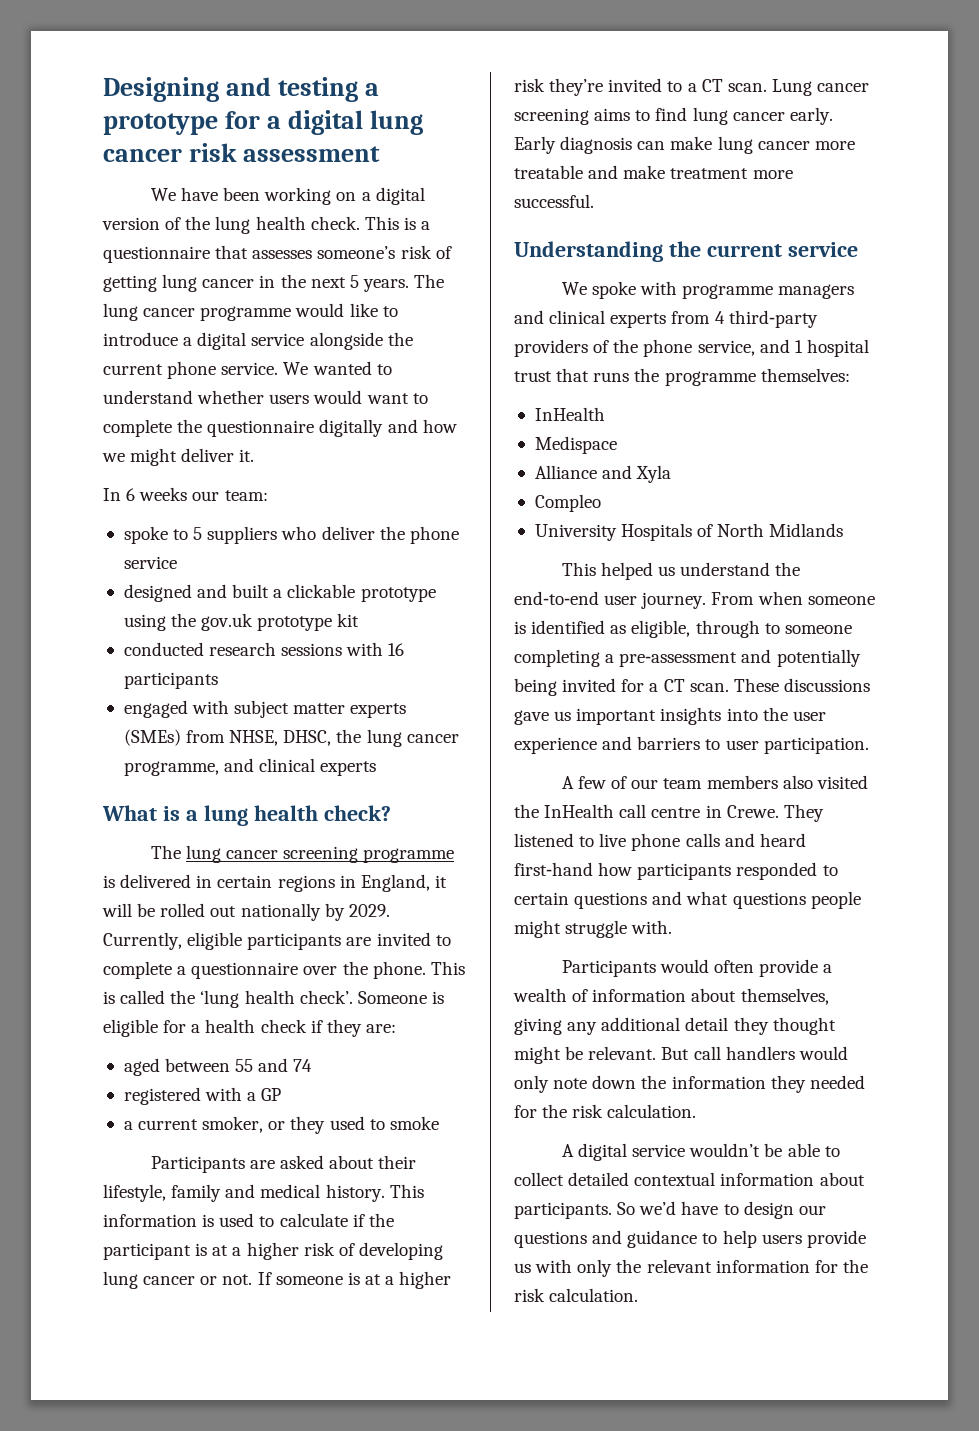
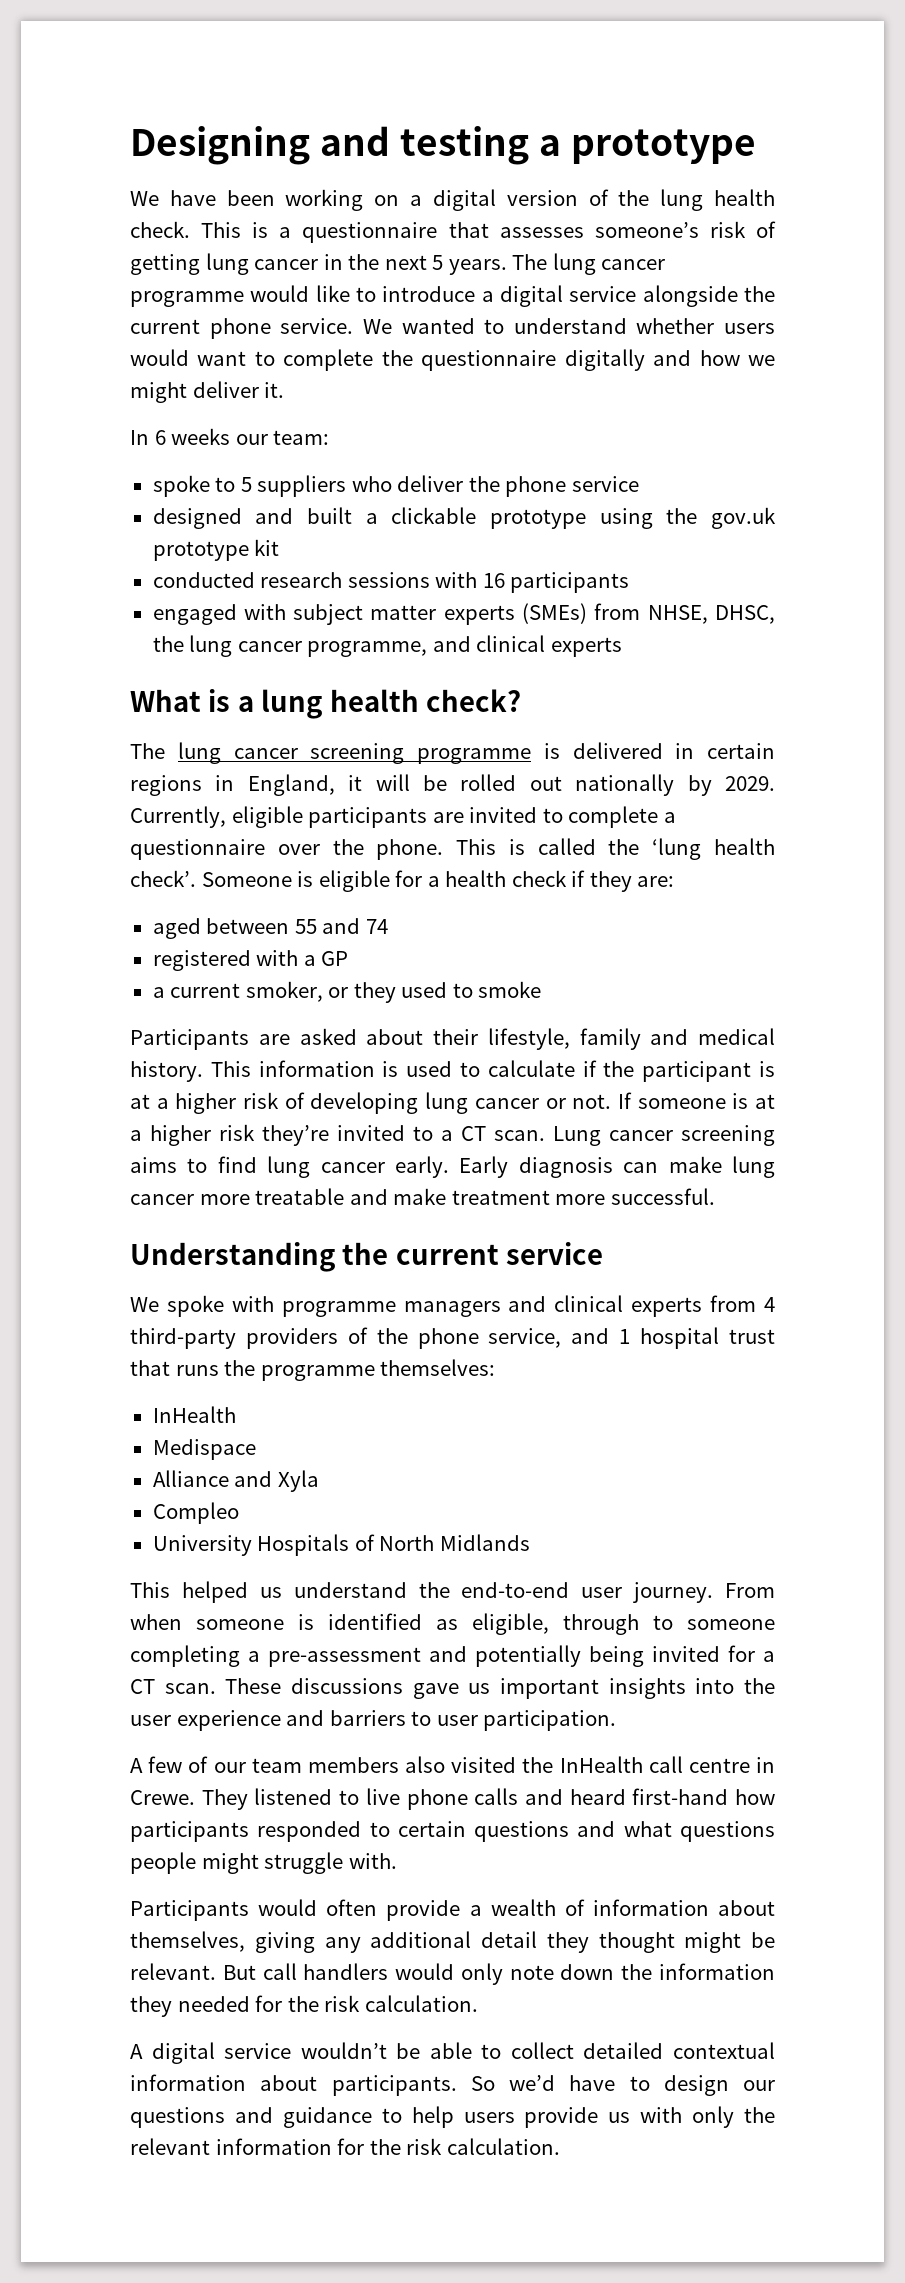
[225,110,424,135] [103,143,381,162] for a digital lung cancer risk assessment -> (756, 146) none

